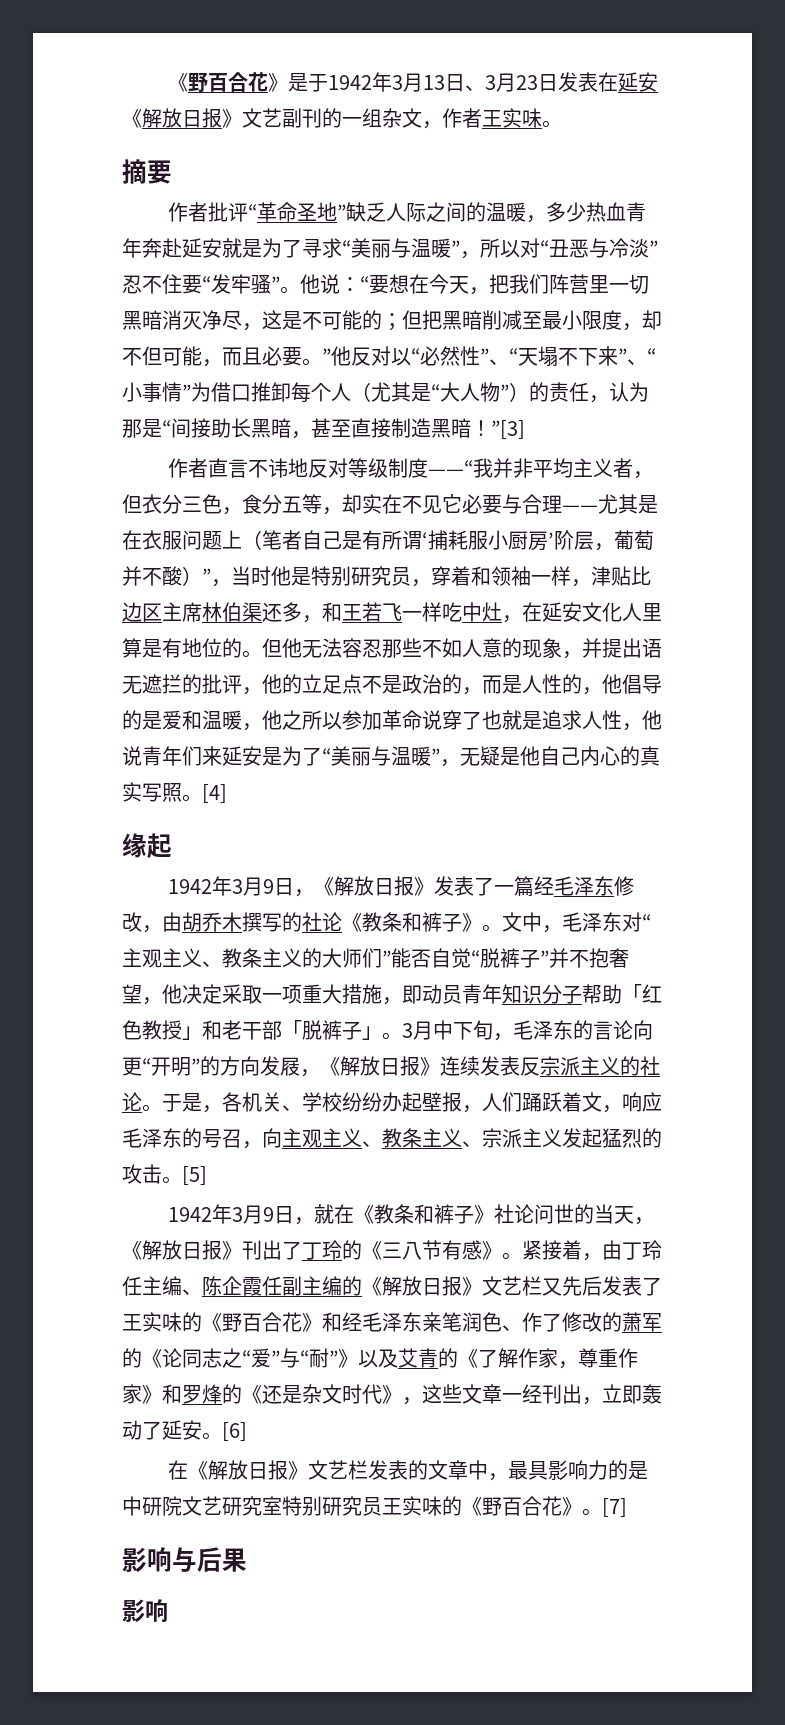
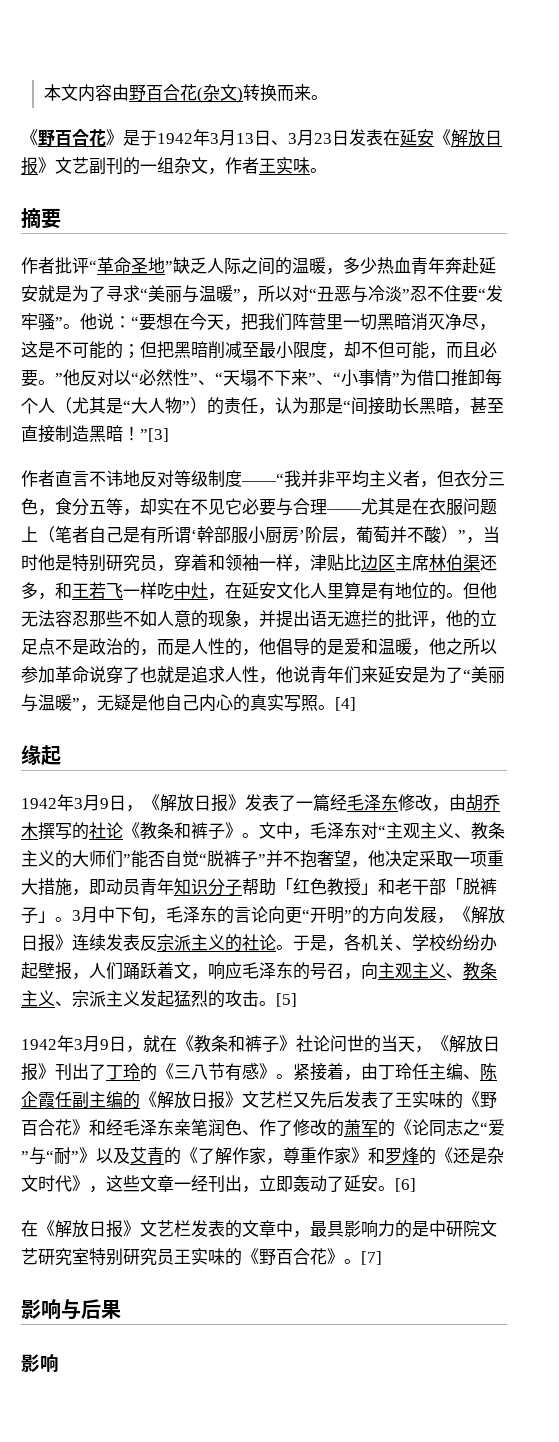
(167, 82) none -> [43,84,328,103] 本文内容由野百合花(杂文)转换而来。 //
[428,530,468,551] 捕耗 -> [197,526,231,543] 幹部

